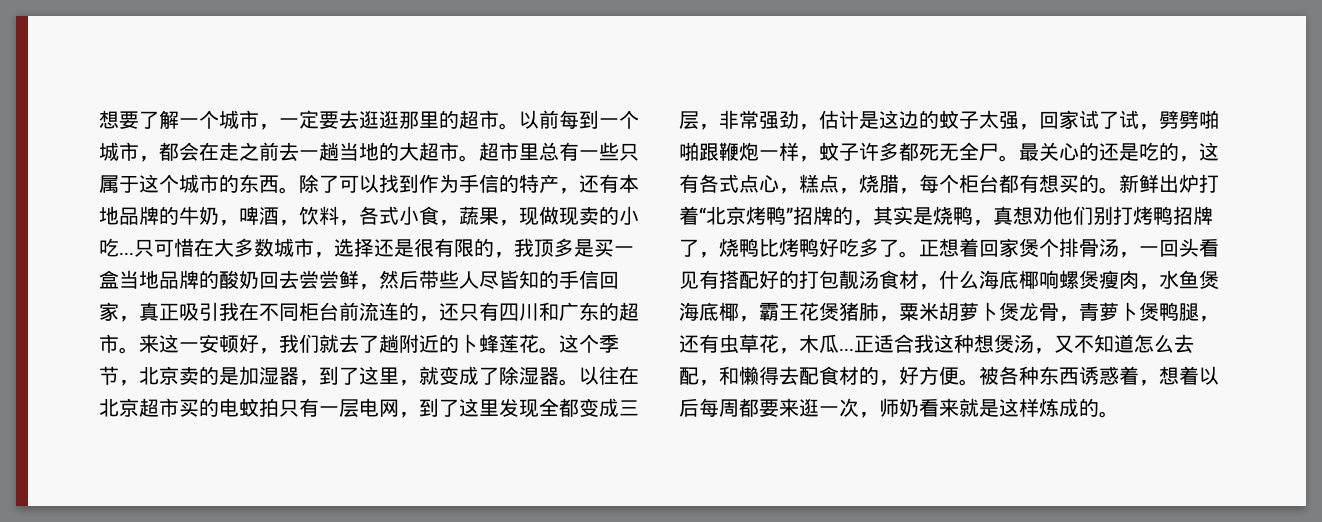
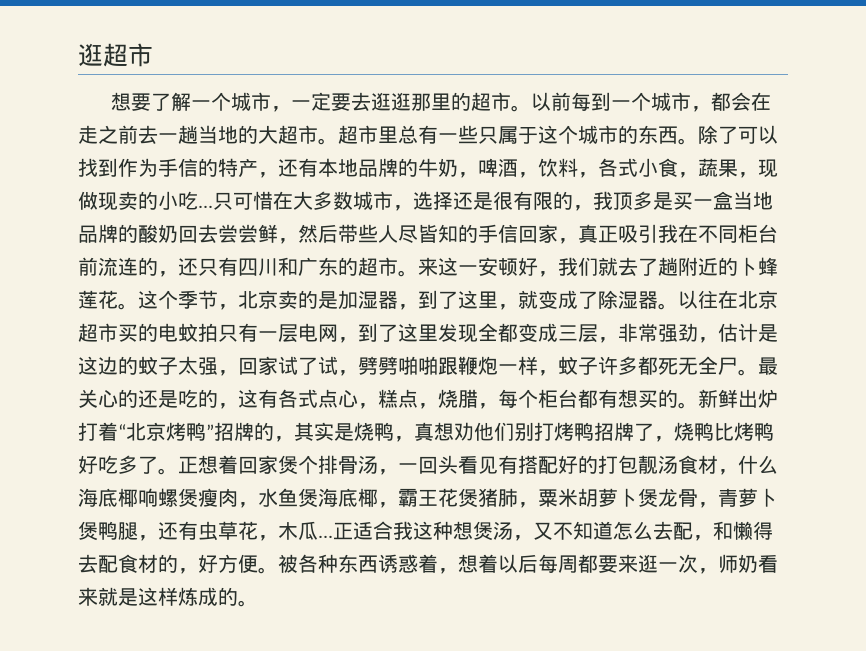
(99, 119) none -> [78,43,153,67] 逛超市 //

